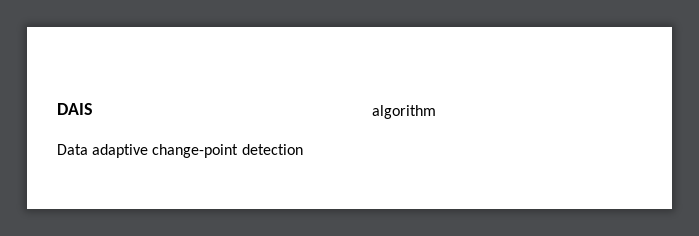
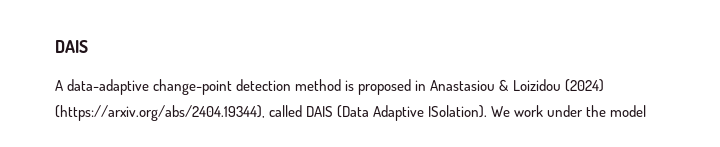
[57,144,303,158] [372,105,436,119] Data adaptive change-point detection algorithm -> [55,79,604,95] [55,105,647,121] A data-adaptive change-point detection method is proposed in Anastasiou & Loizidou (2024) (https://arxiv.org/abs/2404.19344), called DAIS (Data Adaptive ISolation). We work under the model

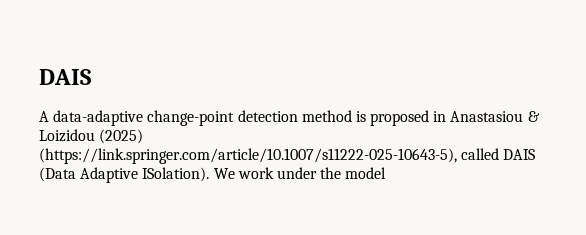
[564,79,604,92] [55,105,265,121] (2024) (https://arxiv.org/abs/2404.19344), -> [99,129,144,144] [39,148,457,164] (2025) (https://link.springer.com/article/10.1007/s11222-025-10643-5),

